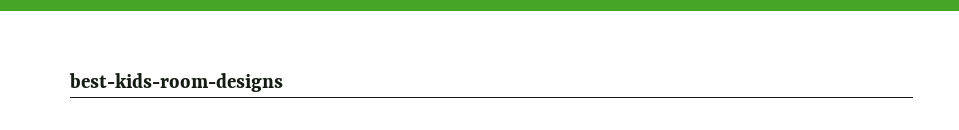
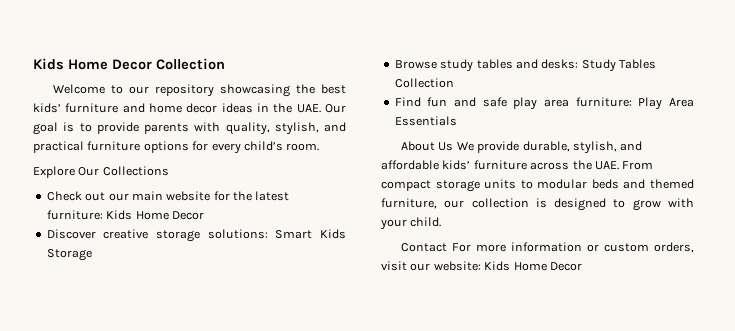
[69,73,283,92] best-kids-room-designs -> [33,58,225,70] [53,84,347,97] [33,103,346,113] [33,122,346,135] [33,141,320,154] [33,166,169,178] [46,191,290,201] [46,210,204,220] [46,229,346,242] [46,249,92,261] [394,59,656,72] [394,78,454,88] [394,97,694,110] [394,116,457,126] [401,141,643,154] [381,160,654,170] [381,179,694,192] [381,198,694,211] [380,217,442,230] [401,242,694,253] [381,261,582,271] Kids Home Decor Collection // Welcome to our repository showcasing the best kids’ furniture and home decor ideas in the UAE. Our goal is to provide parents with quality, stylish, and practical furniture options for every child’s room. // Explore Our Collections // Check out our main website for the latest furniture: Kids Home Decor // Discover creative storage solutions: Smart Kids Storage // Browse study tables and desks: Study Tables Collection // Find fun and safe play area furniture: Play Area Essentials // About Us We provide durable, stylish, and affordable kids’ furniture across the UAE. From compact storage units to modular beds and themed furniture, our collection is designed to grow with your child. // Contact For more information or custom orders, visit our website: Kids Home Decor

